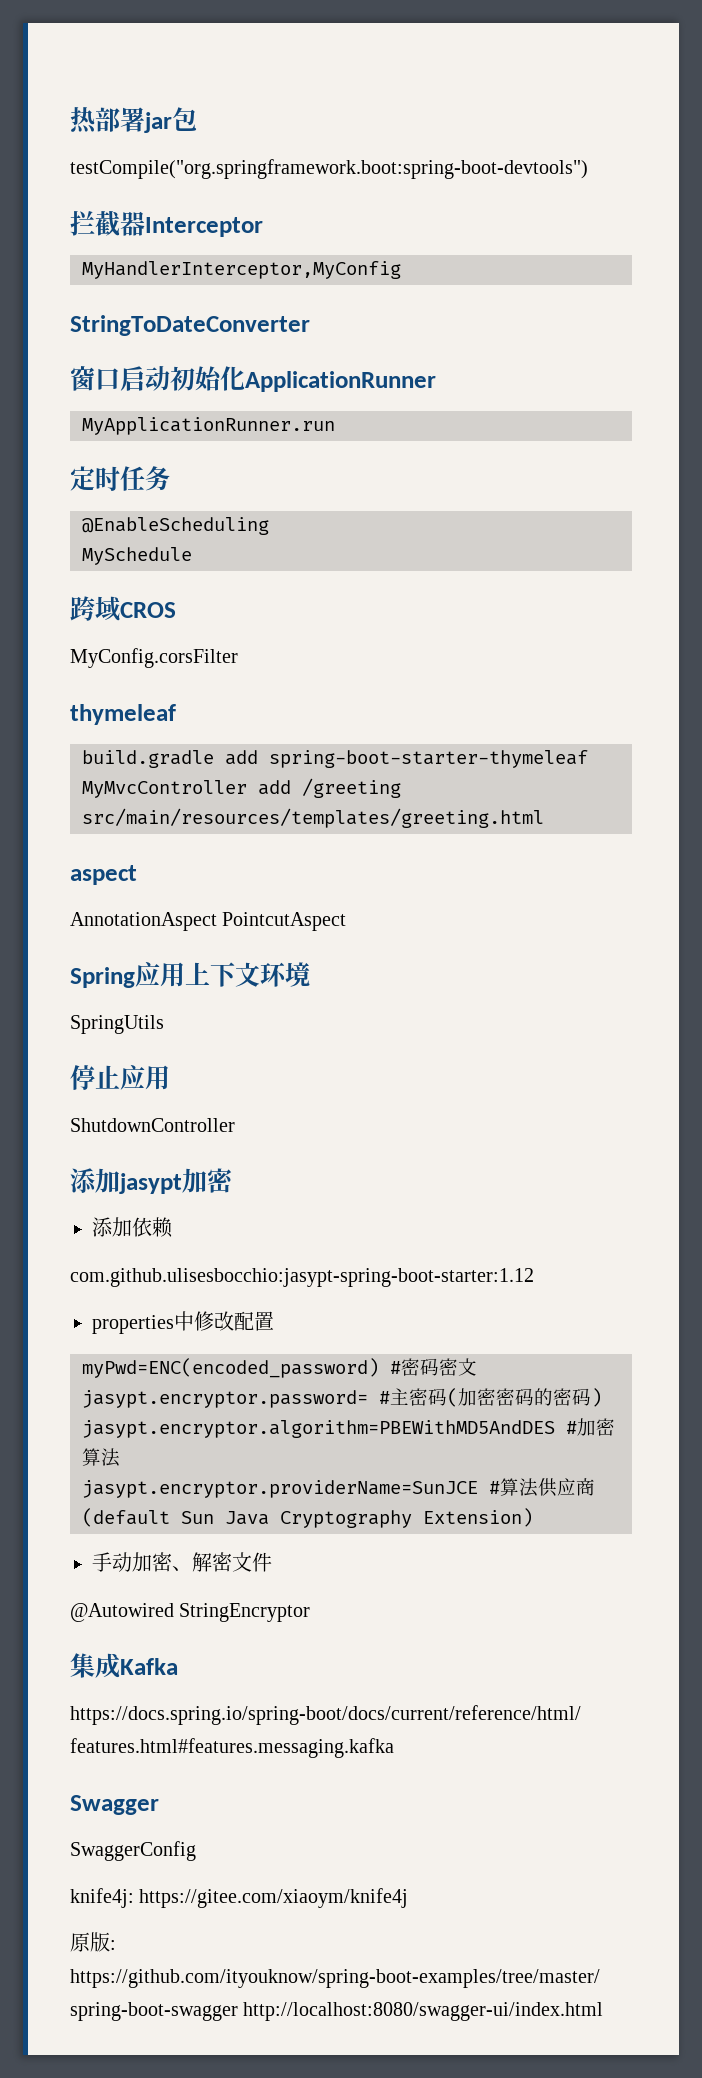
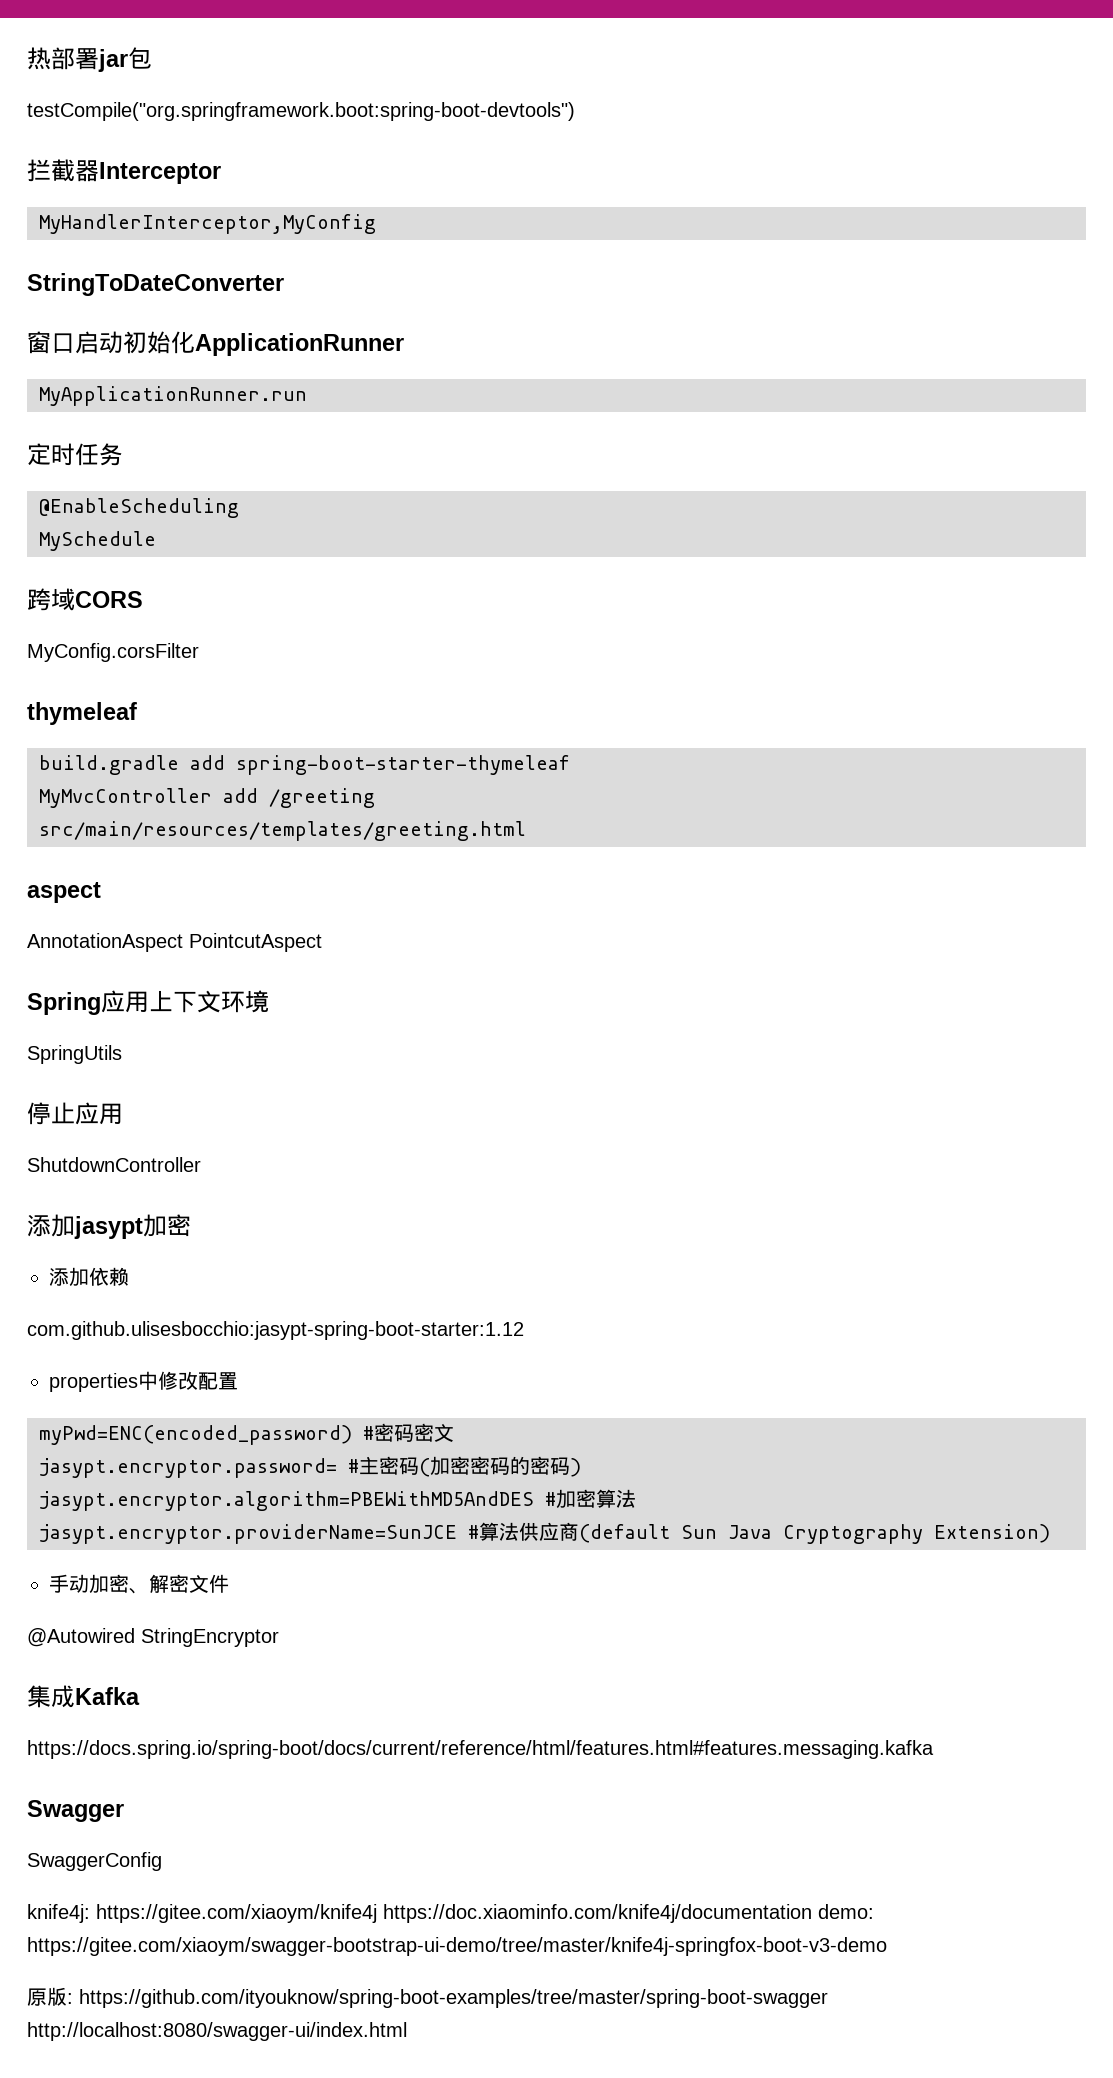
[120,602,176,618] CROS -> [75,591,143,608] CORS
(409, 1898) none -> [383,1904,874,1923] [27,1937,887,1956] https://doc.xiaominfo.com/knife4j/documentation demo: https://gitee.com/xiaoym/swagger-bootstrap-ui-demo/tree/master/knife4j-springfox-boot-v3-demo

